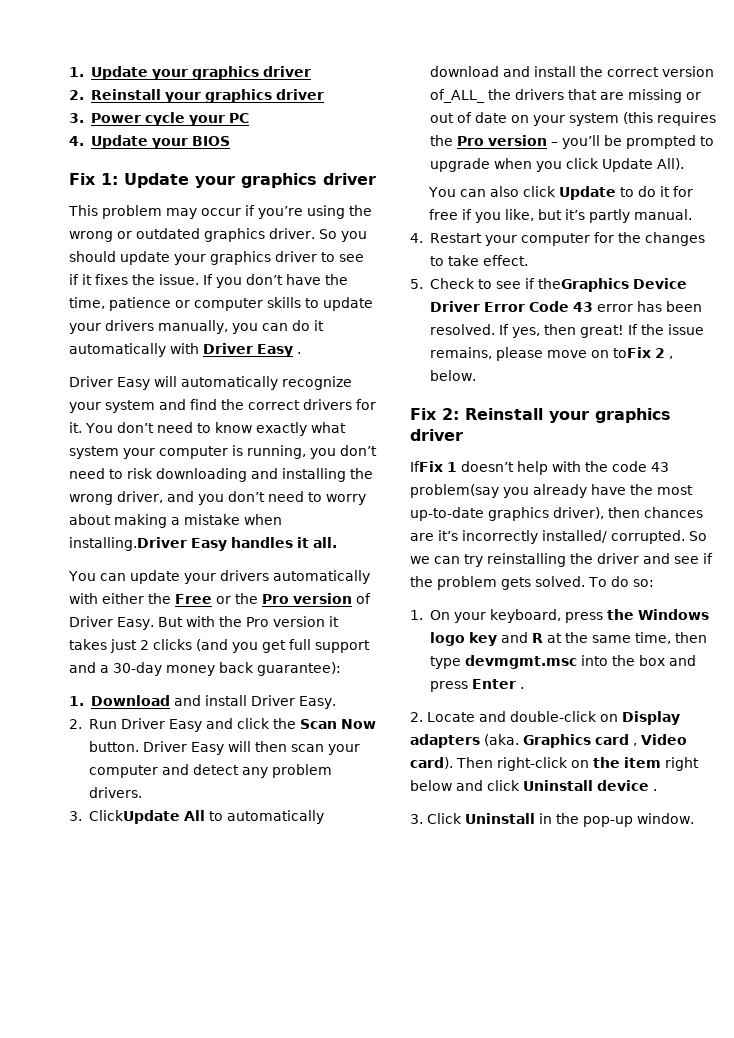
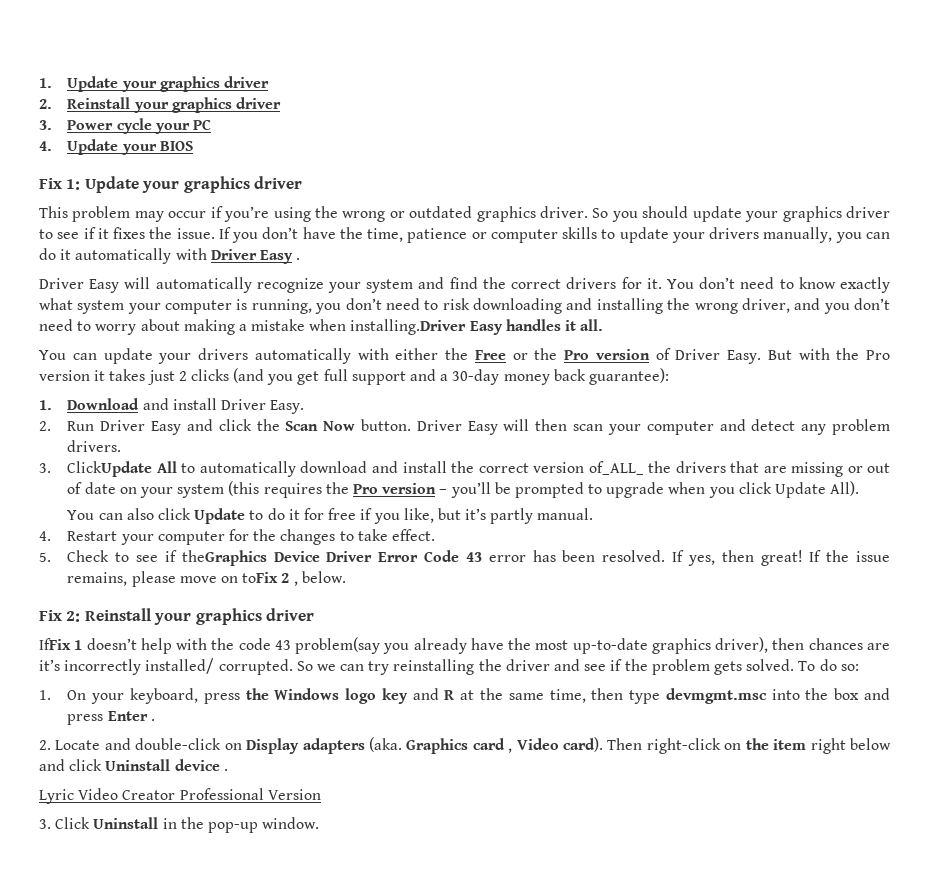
(657, 790) none -> [39,788,321,804] // Lyric Video Creator Professional Version

